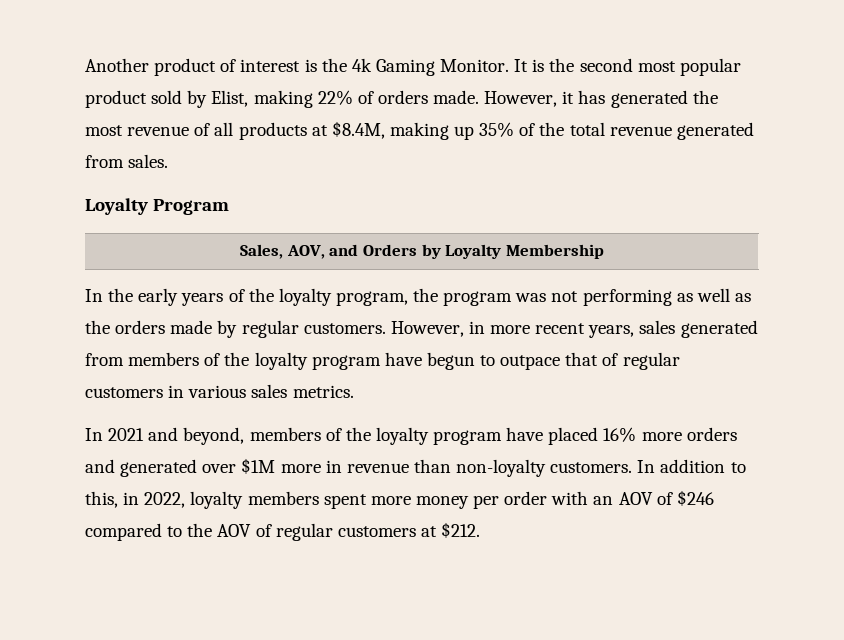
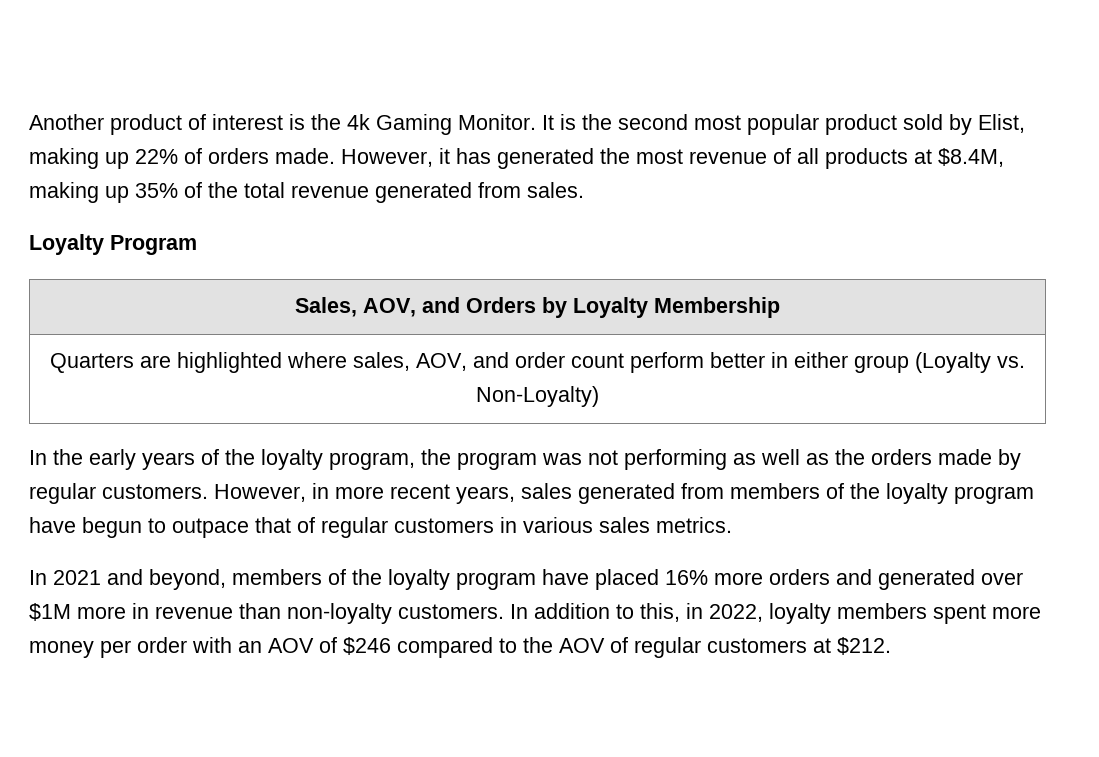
(313, 99) none -> [105,152,129,169] up
(604, 251) none -> [49,352,1025,373] [476,386,599,407] // Quarters are highlighted where sales, AOV, and order count perform better in either group (Loyalty vs. Non-Loyalty)

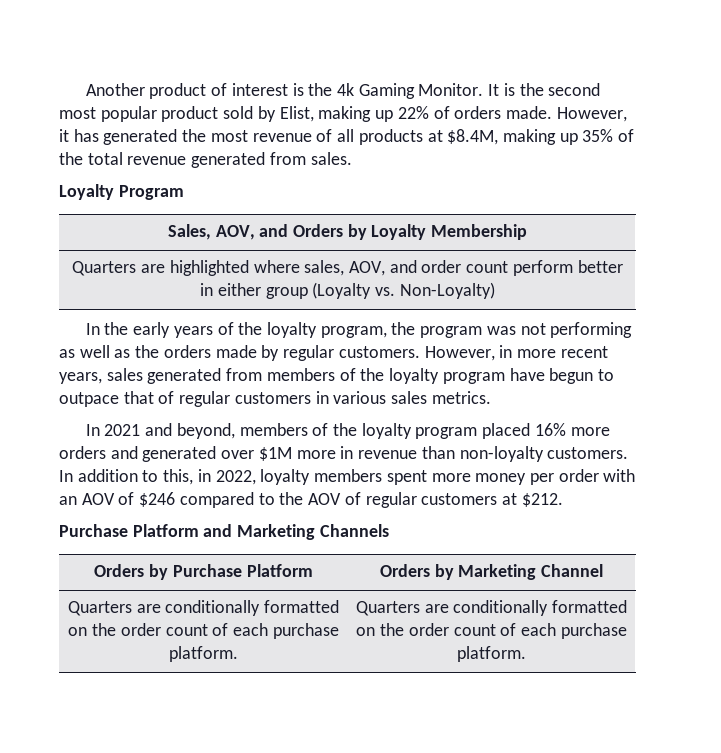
[542,569,589,585] have -> (478, 433) none
(891, 646) none -> [59,524,389,540] [94,564,313,580] [379,564,604,580] [67,600,340,616] [68,623,339,639] [169,646,238,662] [355,600,628,616] [356,623,627,639] [457,646,526,662] // Purchase Platform and Marketing Channels // Orders by Purchase Platform | Orders by Marketing Channel // Quarters are conditionally formatted on the order count of each purchase platform. | Quarters are conditionally formatted on the order count of each purchase platform.

